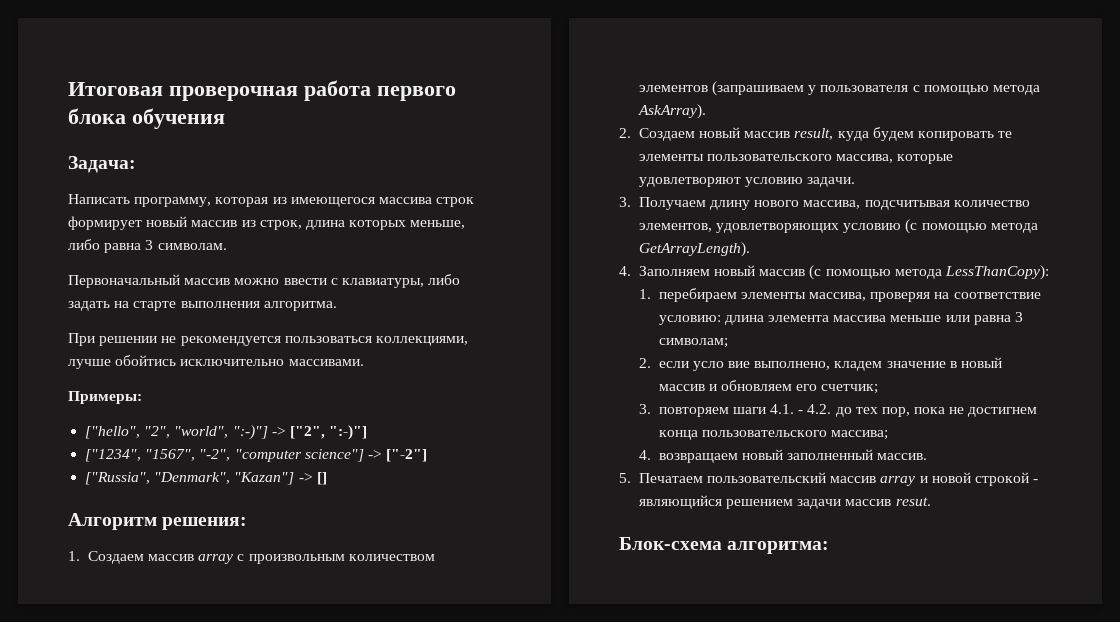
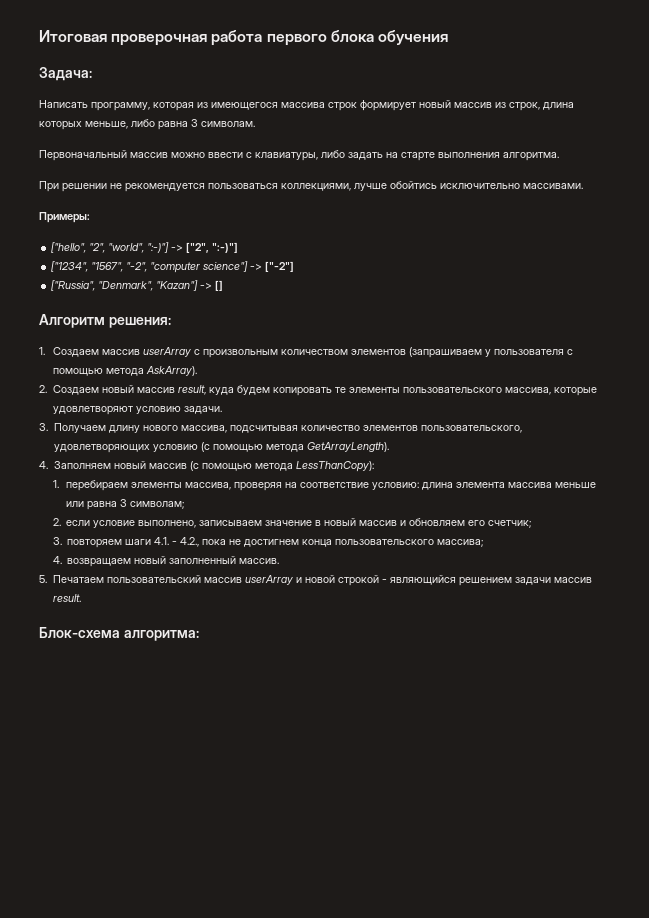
[198,554,234,564] array -> [142,347,191,357] userArray
[638,223,712,232] элементов, -> [362,425,522,433] элементов пользовательского,
[692,361,883,371] усло вие выполнено, кладем -> [93,520,263,528] условие выполнено, записываем
[807,404,910,417] 4.2. до тех пор, -> [180,537,200,547] 4.2.,
[880,476,916,486] array -> [244,575,293,585] userArray
[895,497,931,506] resut. -> [52,594,81,602] result.

